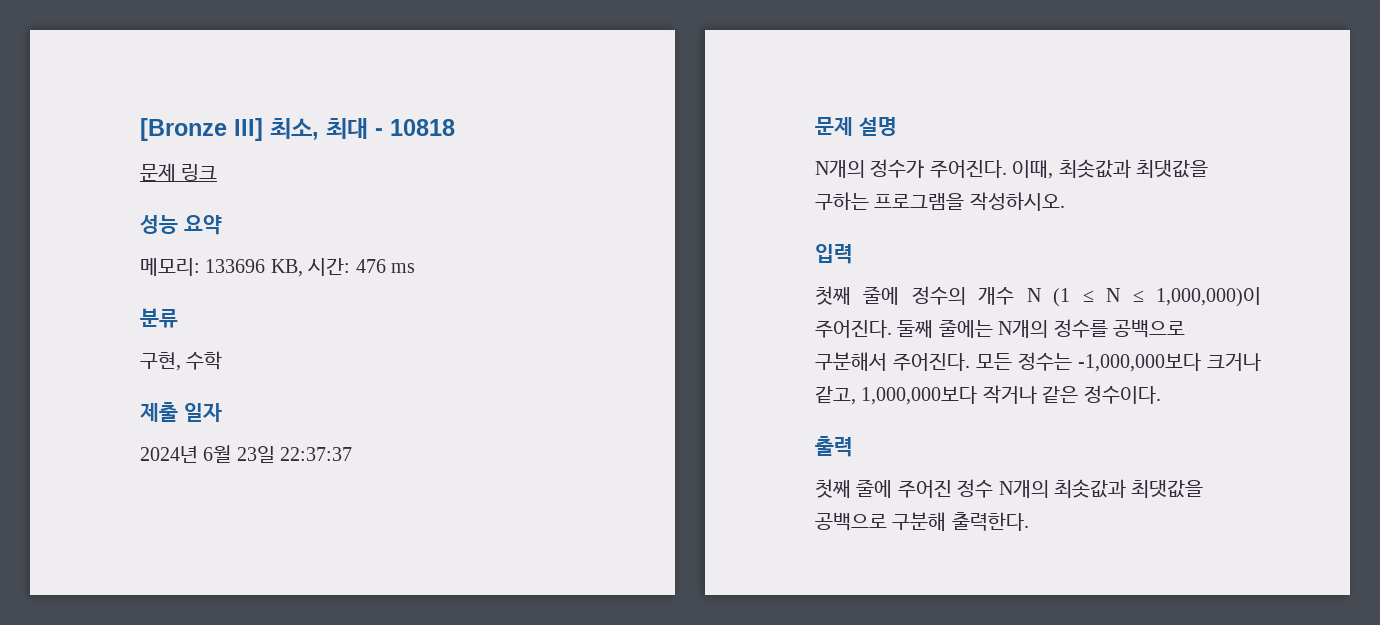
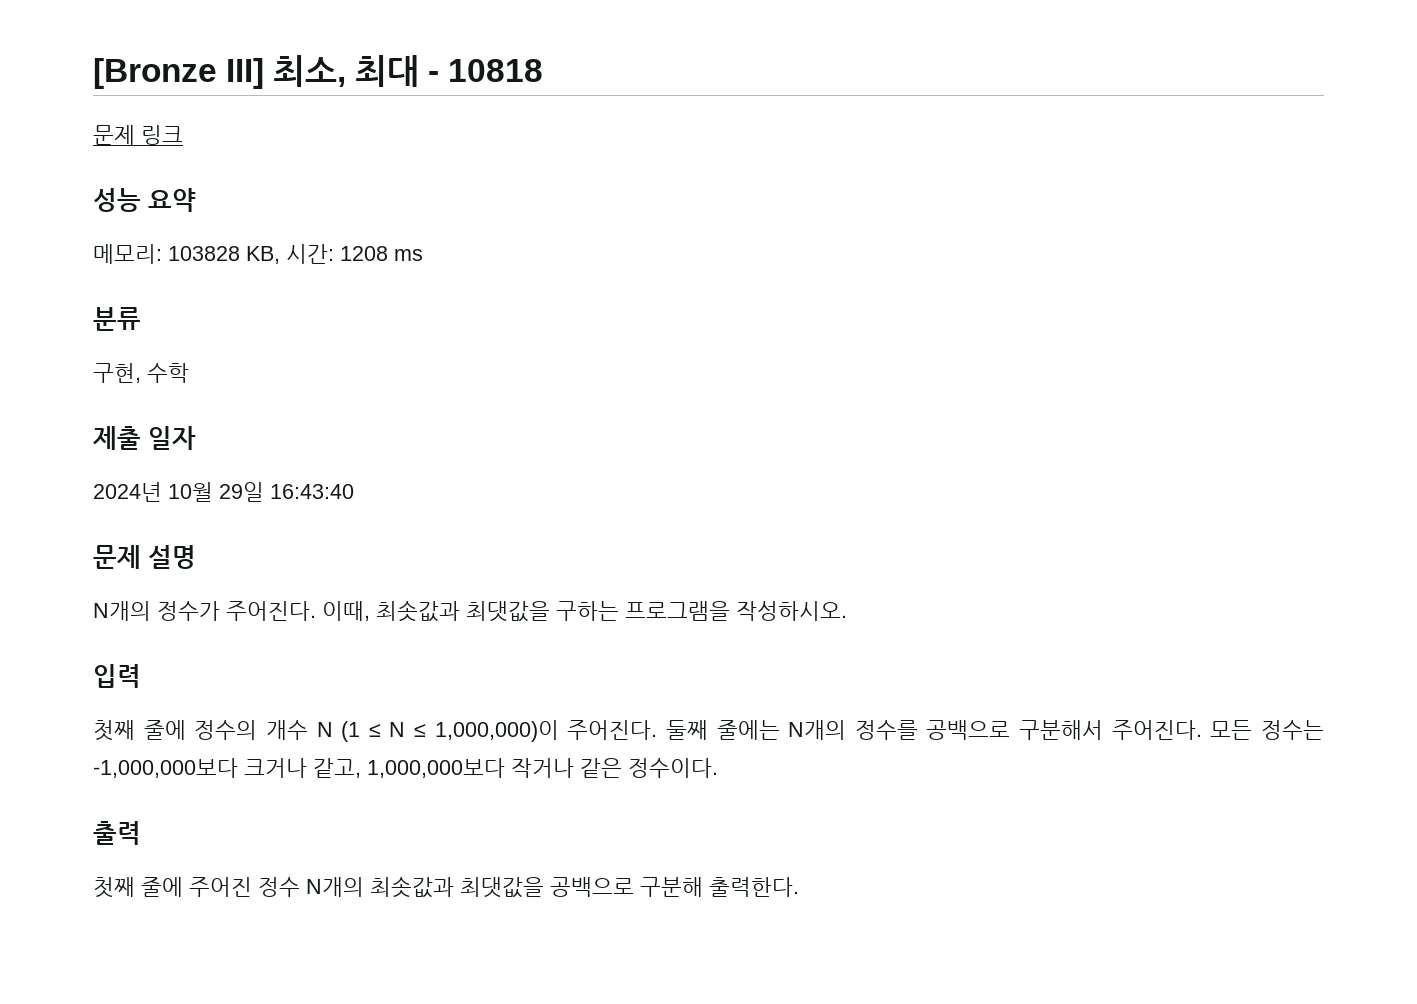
[205,259,266,273] 133696 -> [168,246,240,261] 103828
[355,259,386,273] 476 -> [340,246,388,261] 1208
[203,445,353,463] 6월 23일 22:37:37 -> [168,482,354,502] 10월 29일 16:43:40

